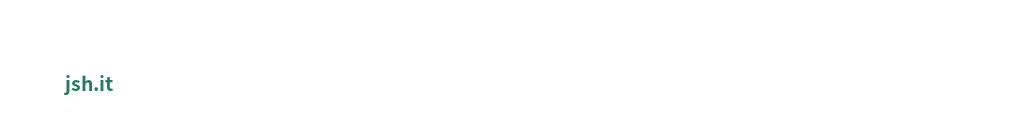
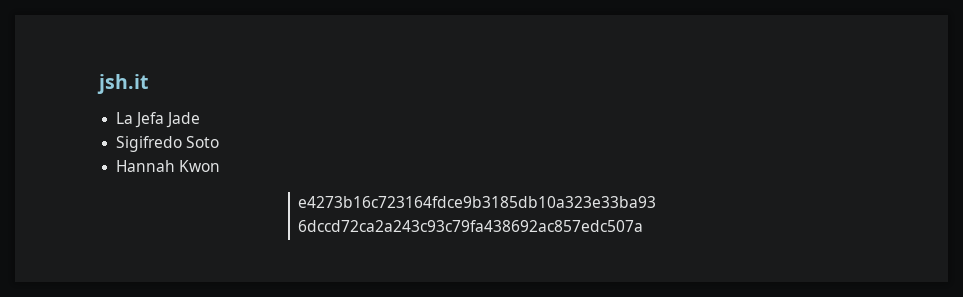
(113, 85) none -> [116,112,201,128] [116,136,220,152] [116,160,221,172] [298,196,657,208] [298,220,644,232] // La Jefa Jade // Sigifredo Soto // Hannah Kwon // e4273b16c723164fdce9b3185db10a323e33ba93 6dccd72ca2a243c93c79fa438692ac857edc507a

